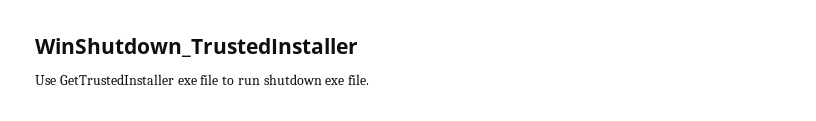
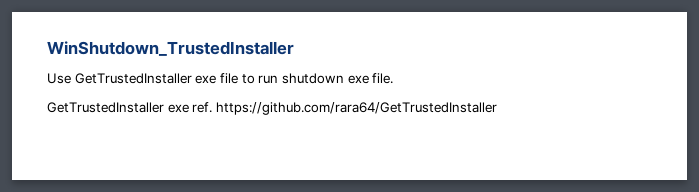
(370, 79) none -> [47,102,497,115] // GetTrustedInstaller exe ref. https://github.com/rara64/GetTrustedInstaller

